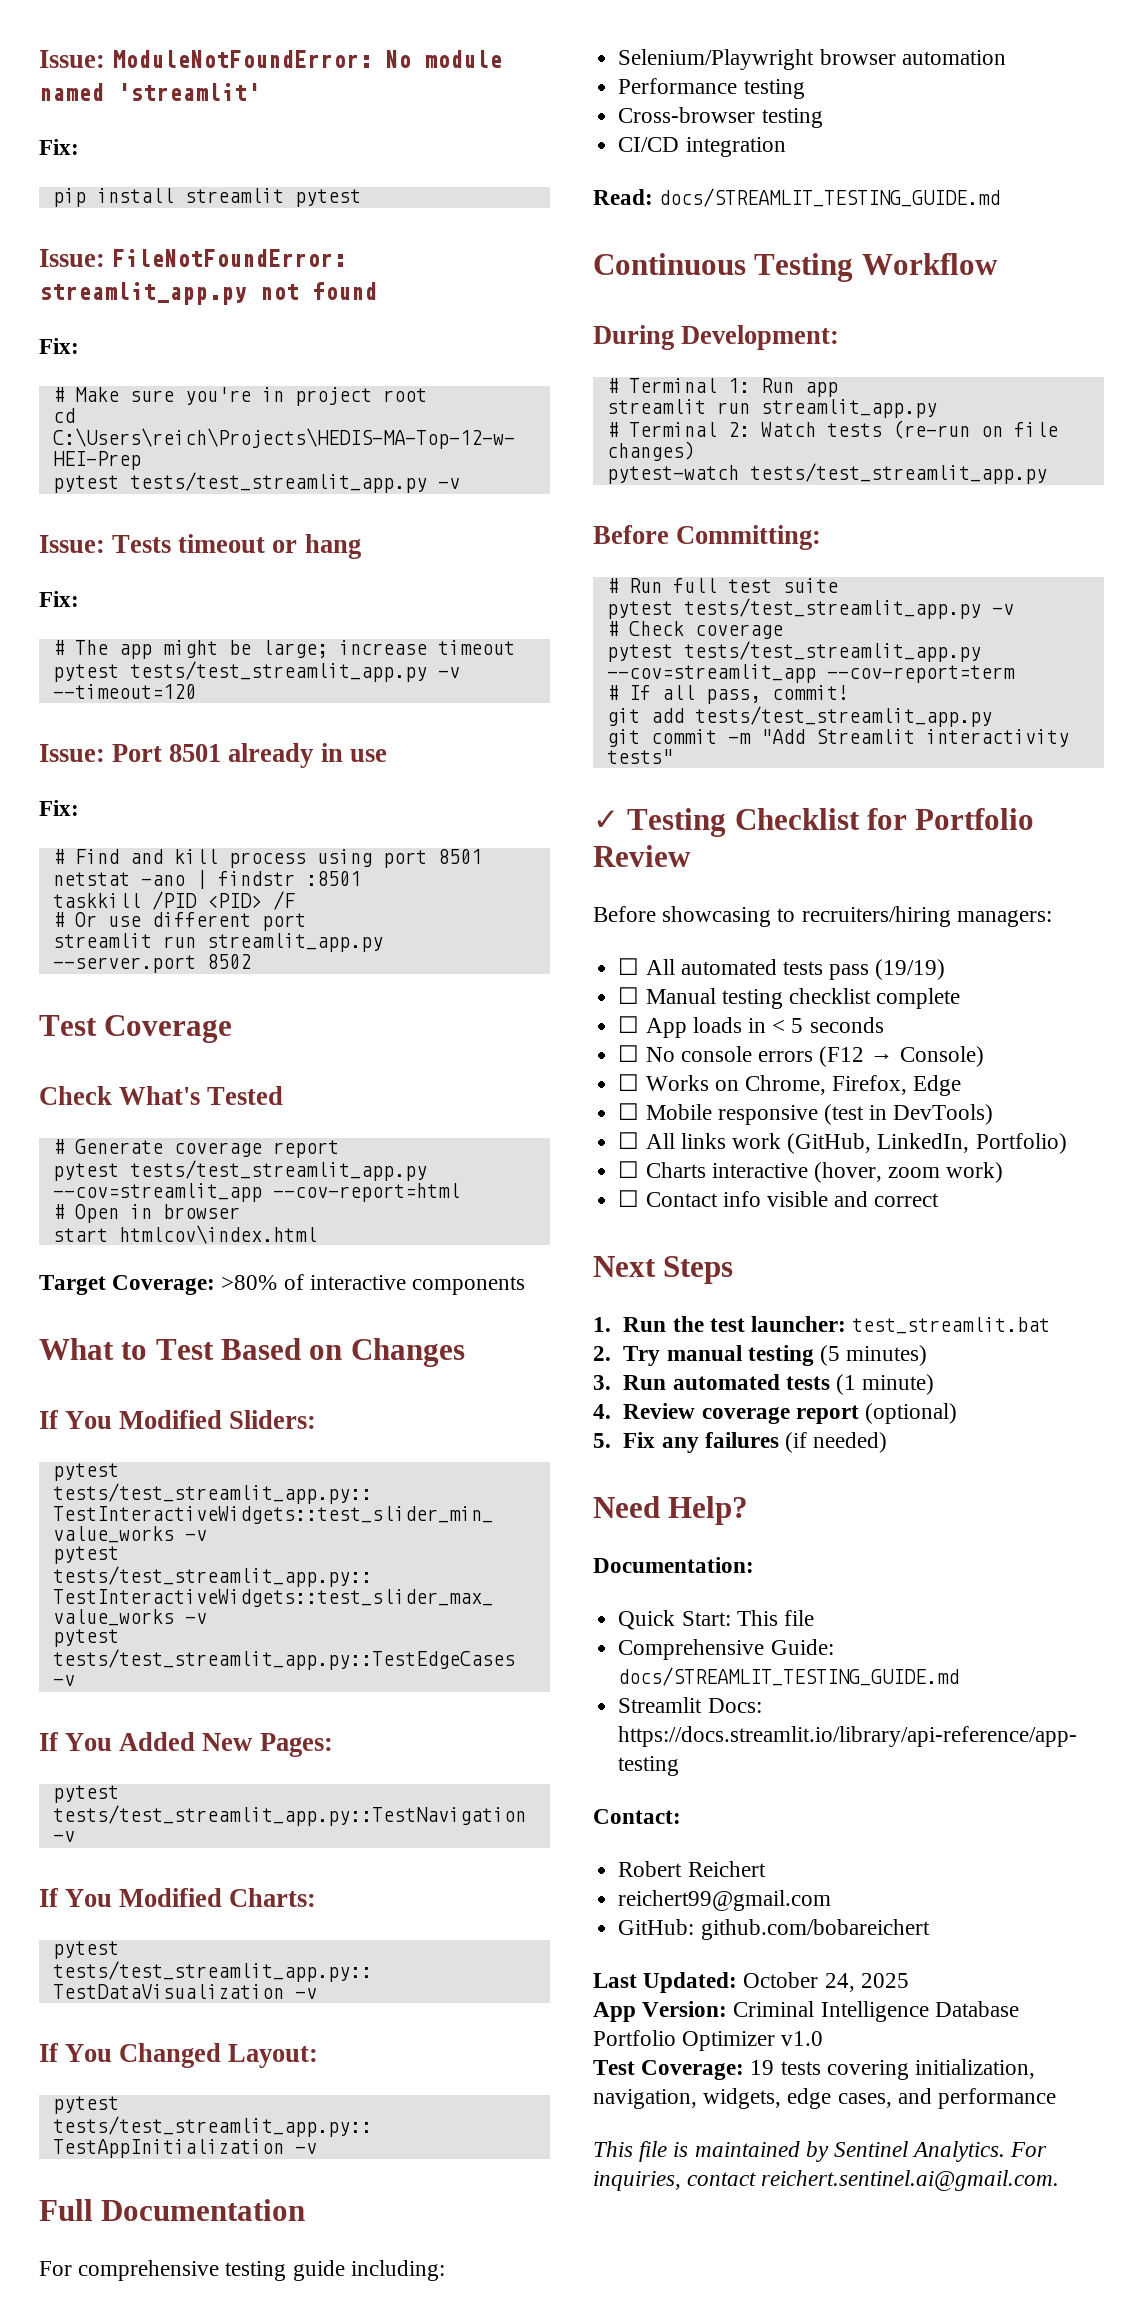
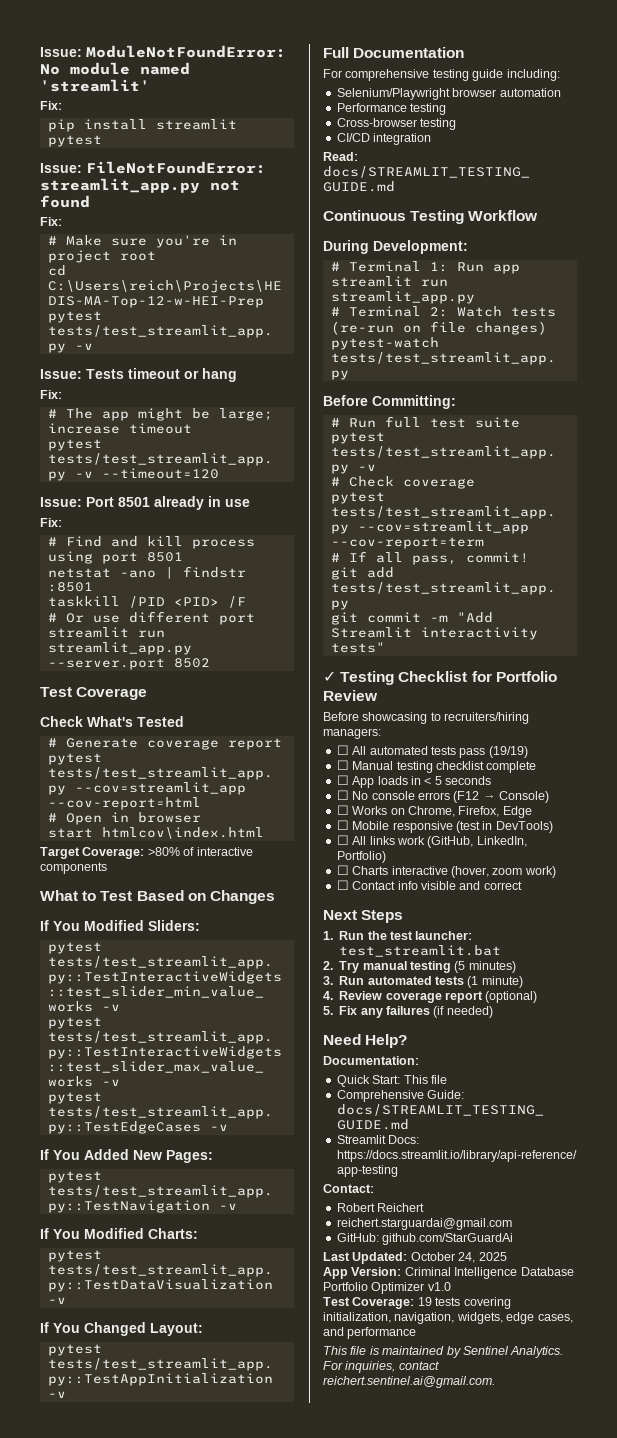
[618,1890,832,1911] reichert99@gmail.com -> [336,1218,512,1230] reichert.starguardai@gmail.com
[700,1919,930,1940] github.com/bobareichert -> [382,1233,514,1245] github.com/StarGuardAi

